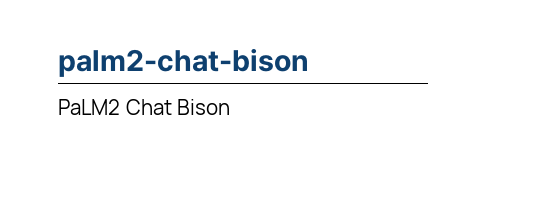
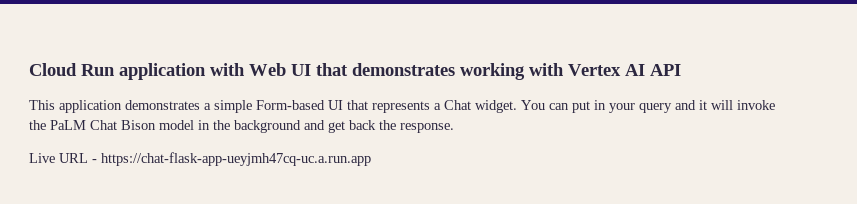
[58,48,309,77] [58,99,231,115] palm2-chat-bison // PaLM2 Chat Bison -> [29,63,681,80] [29,100,775,113] [29,120,454,133] [29,152,371,166] Cloud Run application with Web UI that demonstrates working with Vertex AI API // This application demonstrates a simple Form-based UI that represents a Chat widget. You can put in your query and it will invoke the PaLM Chat Bison model in the background and get back the response. // Live URL - https://chat-flask-app-ueyjmh47cq-uc.a.run.app

